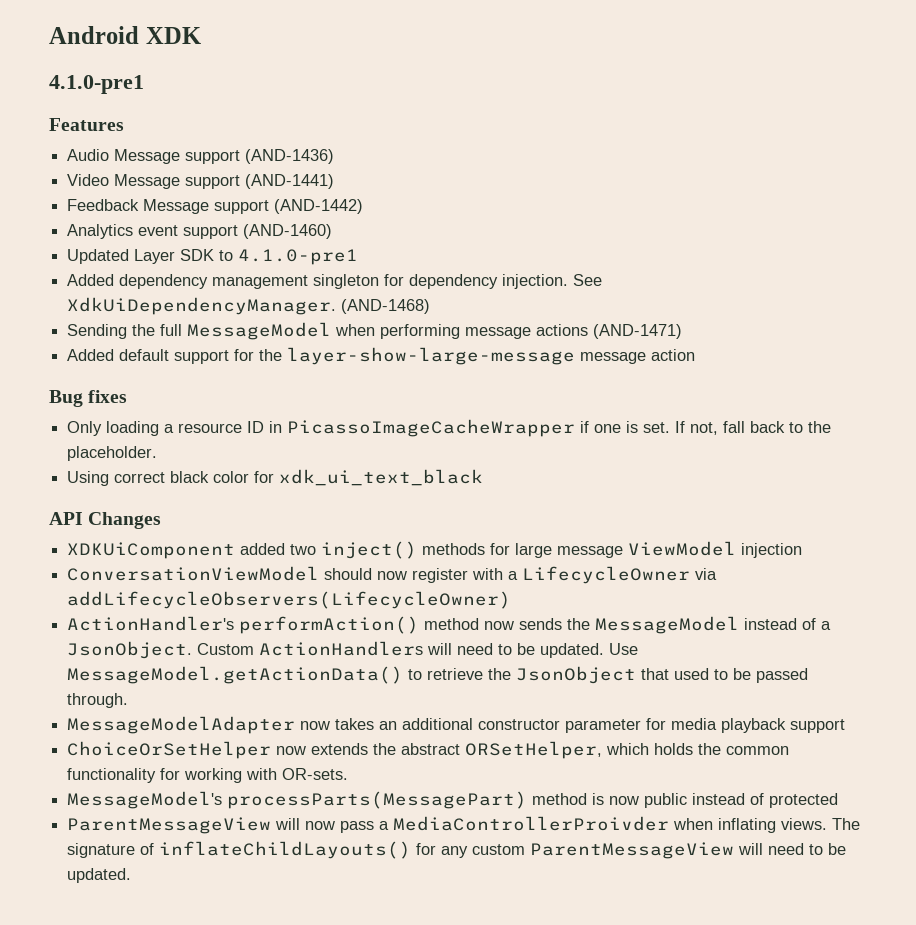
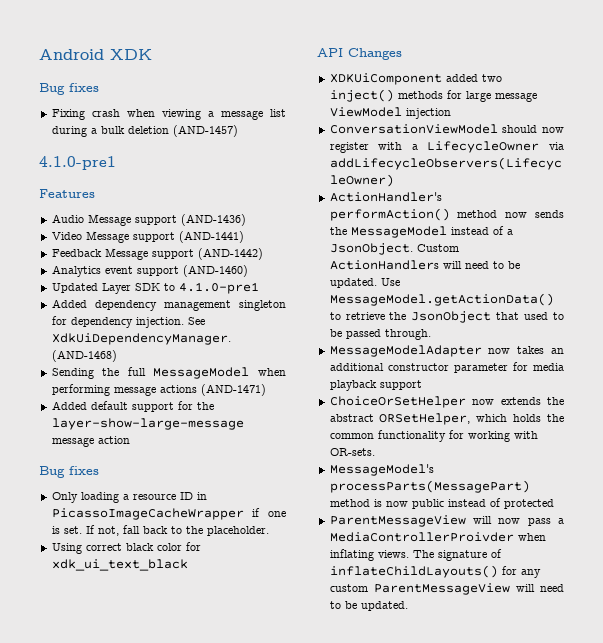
(201, 35) none -> [39,83,99,95] [51,109,286,120] [51,125,238,137] // Bug fixes // Fixing crash when viewing a message list during a bulk deletion (AND-1457)

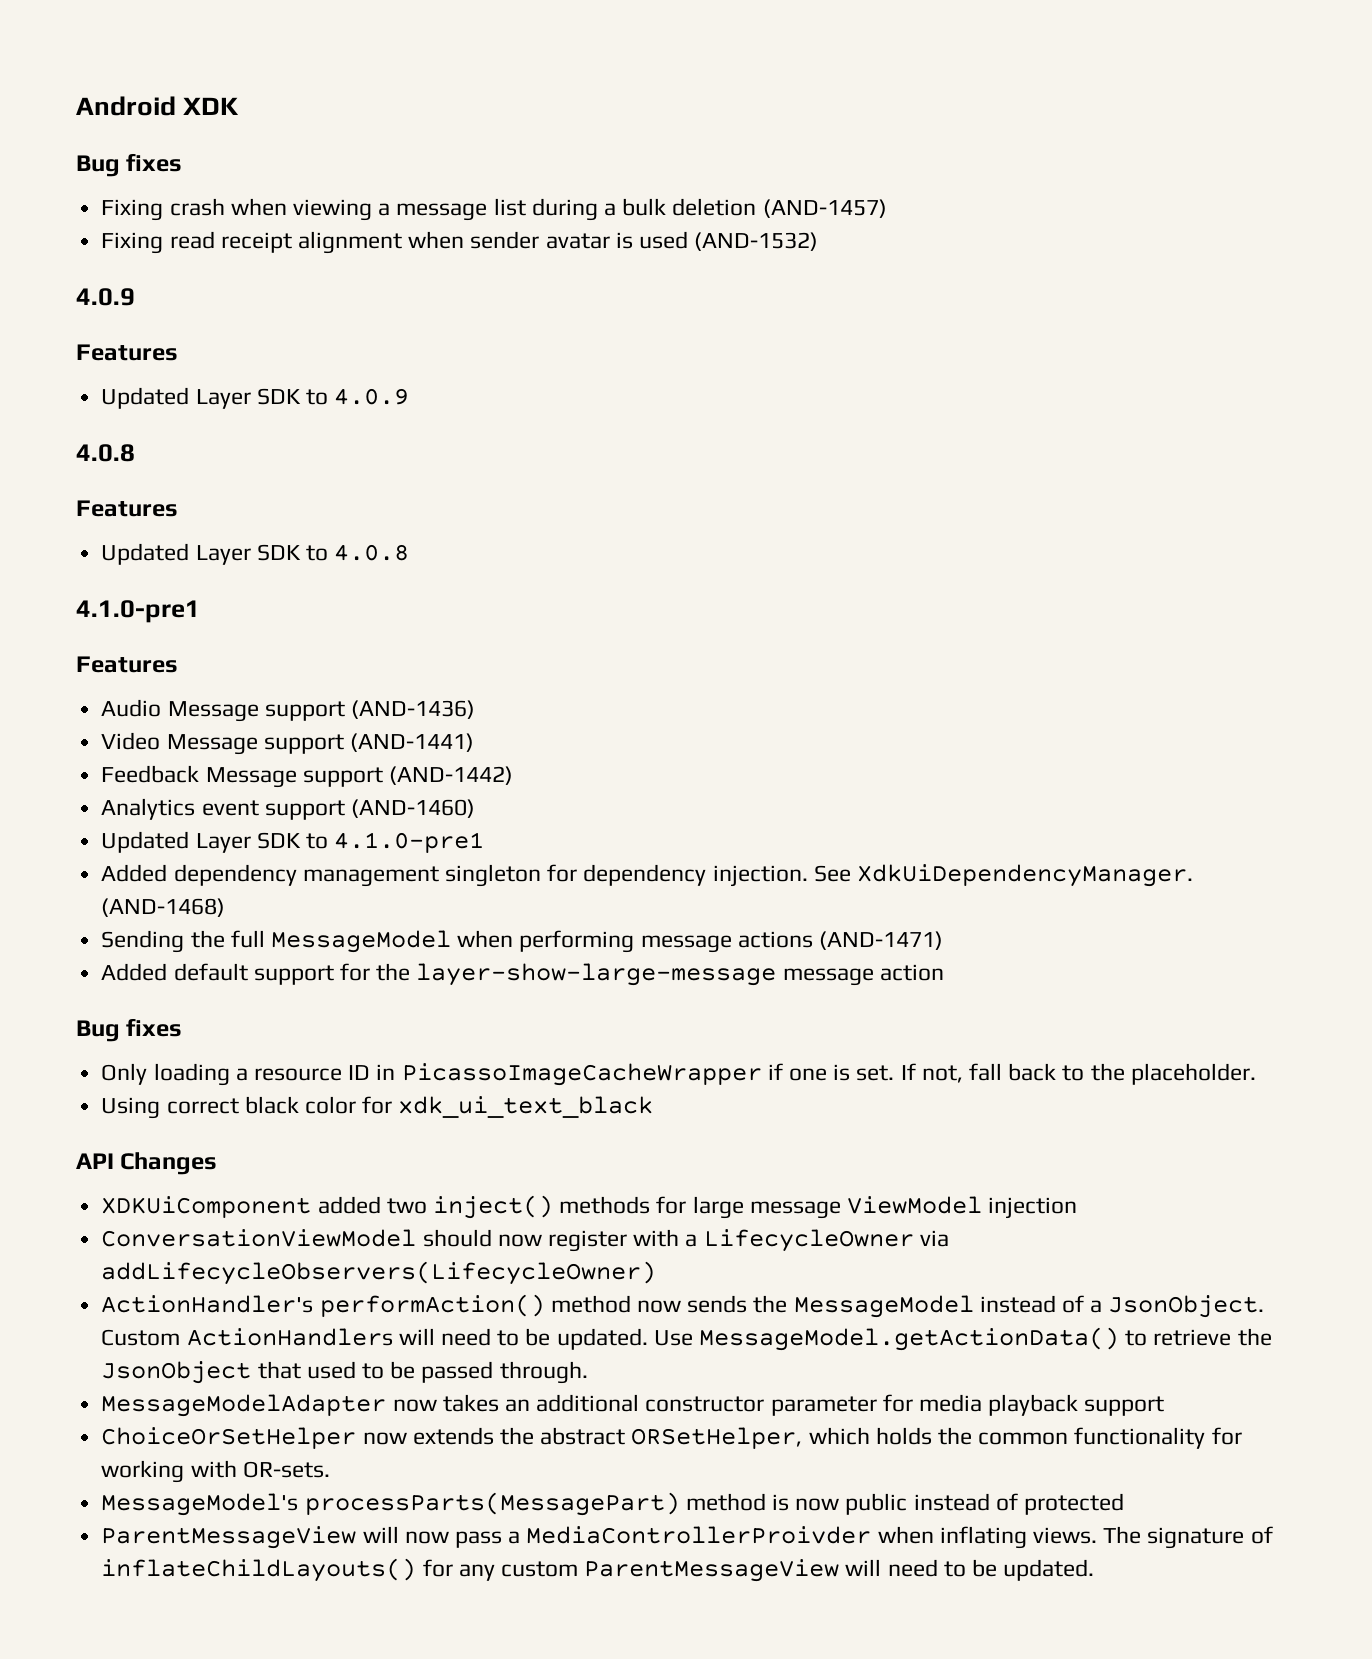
(238, 131) none -> [101,231,819,254] [76,288,135,306] [76,344,178,361] [101,387,410,409] [76,444,135,462] [76,500,178,517] [101,543,410,565] // Fixing read receipt alignment when sender avatar is used (AND-1532) // 4.0.9 // Features // Updated Layer SDK to 4.0.9 // 4.0.8 // Features // Updated Layer SDK to 4.0.8

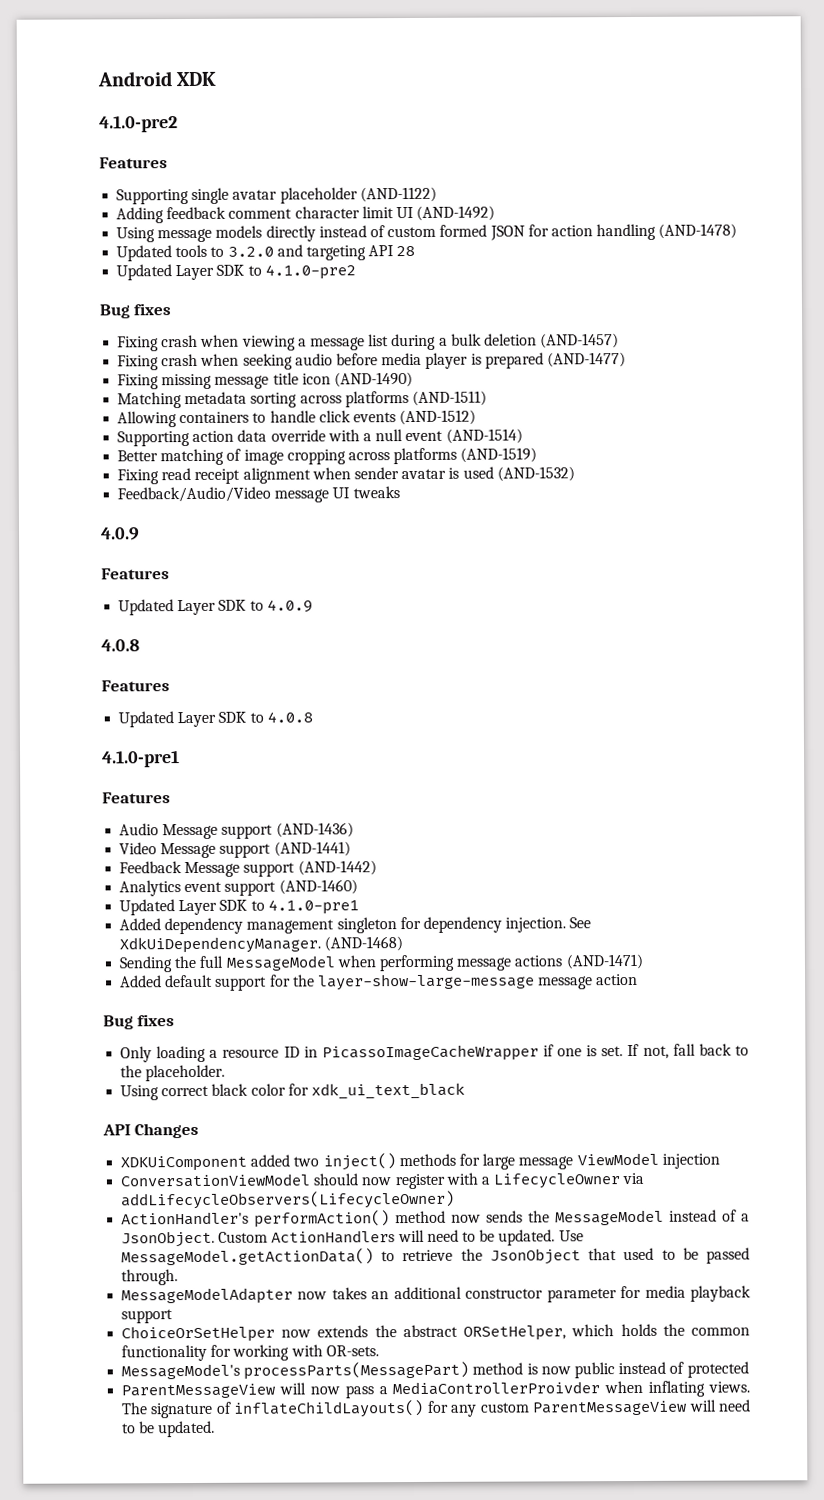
(240, 106) none -> [99,115,178,133] [99,157,168,169] [116,186,437,205] [116,205,496,224] [116,223,738,243] [116,244,416,262] [116,264,356,281] // 4.1.0-pre2 // Features // Supporting single avatar placeholder (AND-1122) // Adding feedback comment character limit UI (AND-1492) // Using message models directly instead of custom formed JSON for action handling (AND-1478) // Updated tools to 3.2.0 and targeting API 28 // Updated Layer SDK to 4.1.0-pre2
(887, 208) none -> [117,352,626,371] [117,371,413,390] [117,390,487,409] [117,409,477,428] [117,428,523,447] [117,447,538,466] // Fixing crash when seeking audio before media player is prepared (AND-1477) // Fixing missing message title icon (AND-1490) // Matching metadata sorting across platforms (AND-1511) // Allowing containers to handle click events (AND-1512) // Supporting action data override with a null event (AND-1514) // Better matching of image cropping across platforms (AND-1519)
(819, 241) none -> [117,486,400,503] // Feedback/Audio/Video message UI tweaks

